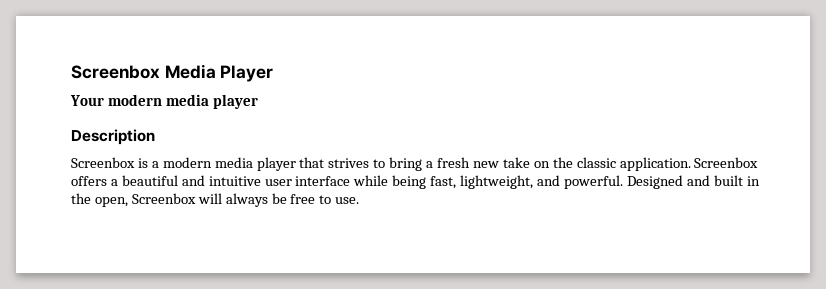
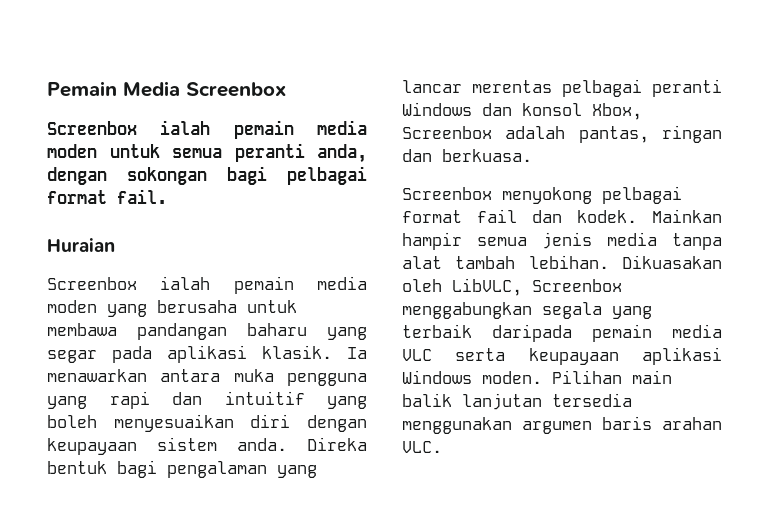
[71,64,274,82] [70,94,258,109] [71,129,155,145] [71,157,759,171] [71,175,760,189] [71,193,360,207] Screenbox Media Player // Your modern media player // Description // Screenbox is a modern media player that strives to bring a fresh new take on the classic application. Screenbox offers a beautiful and intuitive user interface while being fast, lightweight, and powerful. Designed and built in the open, Screenbox will always be free to use. -> [47,81,286,97] [47,120,367,139] [47,143,367,163] [47,166,367,185] [47,189,167,204] [47,238,115,252] [47,276,367,294] [47,300,297,317] [47,323,367,340] [47,345,367,363] [47,369,367,386] [47,391,367,409] [47,414,367,432] [47,437,367,455] [47,460,317,478] [402,79,722,97] [402,102,642,120] [402,125,722,143] [402,149,532,162] [402,186,682,204] [402,209,722,223] [402,232,722,250] [402,255,722,269] [402,278,622,296] [402,302,652,319] [402,324,722,342] [402,347,722,365] [402,370,672,384] [402,393,632,410] [402,416,722,434] [402,441,442,453] Pemain Media Screenbox // Screenbox ialah pemain media moden untuk semua peranti anda, dengan sokongan bagi pelbagai format fail. // Huraian // Screenbox ialah pemain media moden yang berusaha untuk membawa pandangan baharu yang segar pada aplikasi klasik. Ia menawarkan antara muka pengguna yang rapi dan intuitif yang boleh menyesuaikan diri dengan keupayaan sistem anda. Direka bentuk bagi pengalaman yang lancar merentas pelbagai peranti Windows dan konsol Xbox, Screenbox adalah pantas, ringan dan berkuasa. // Screenbox menyokong pelbagai format fail dan kodek. Mainkan hampir semua jenis media tanpa alat tambah lebihan. Dikuasakan oleh LibVLC, Screenbox menggabungkan segala yang terbaik daripada pemain media VLC serta keupayaan aplikasi Windows moden. Pilihan main balik lanjutan tersedia menggunakan argumen baris arahan VLC.

